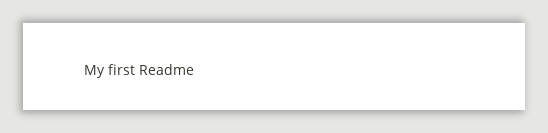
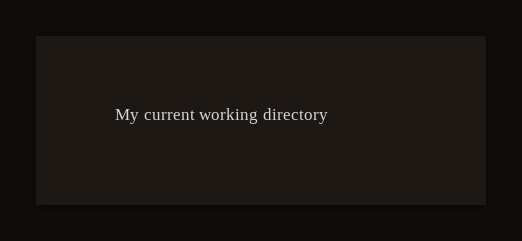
[108,64,194,75] first Readme -> [143,108,328,124] current working directory

